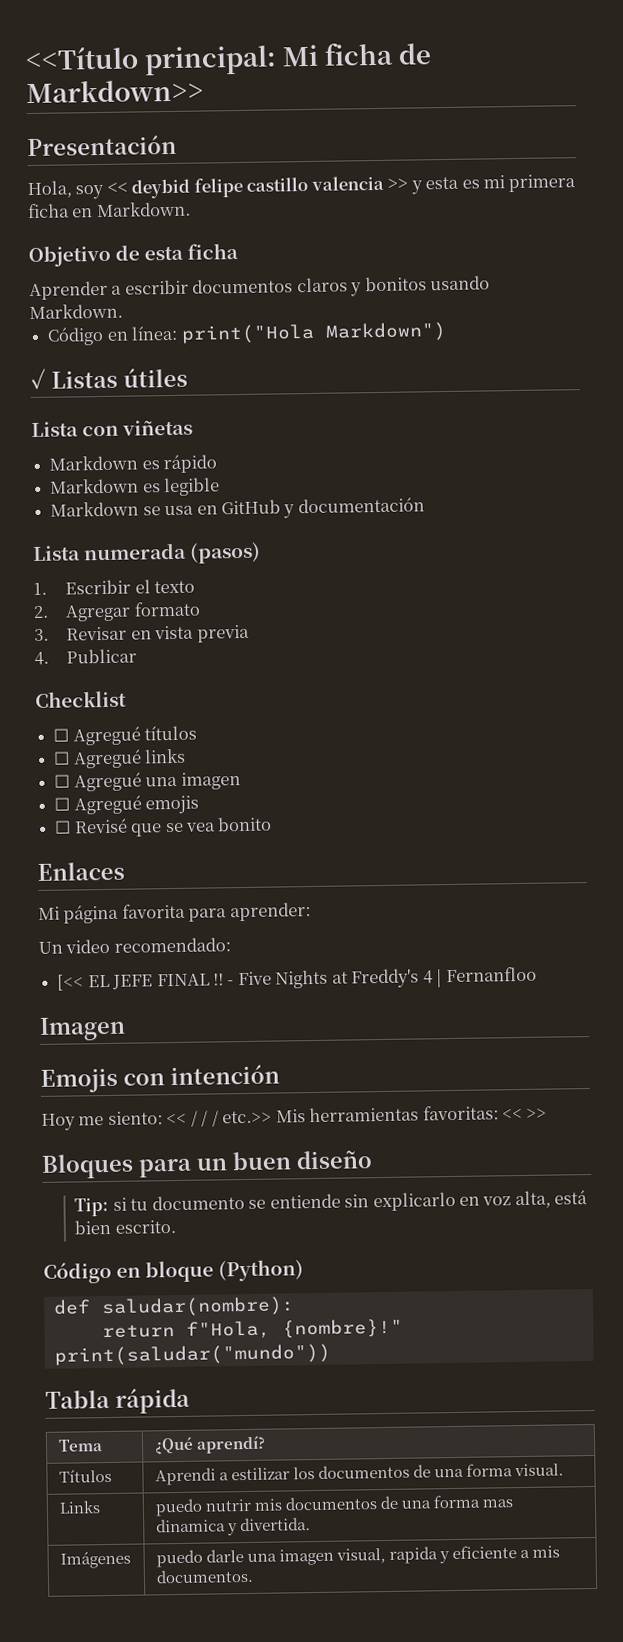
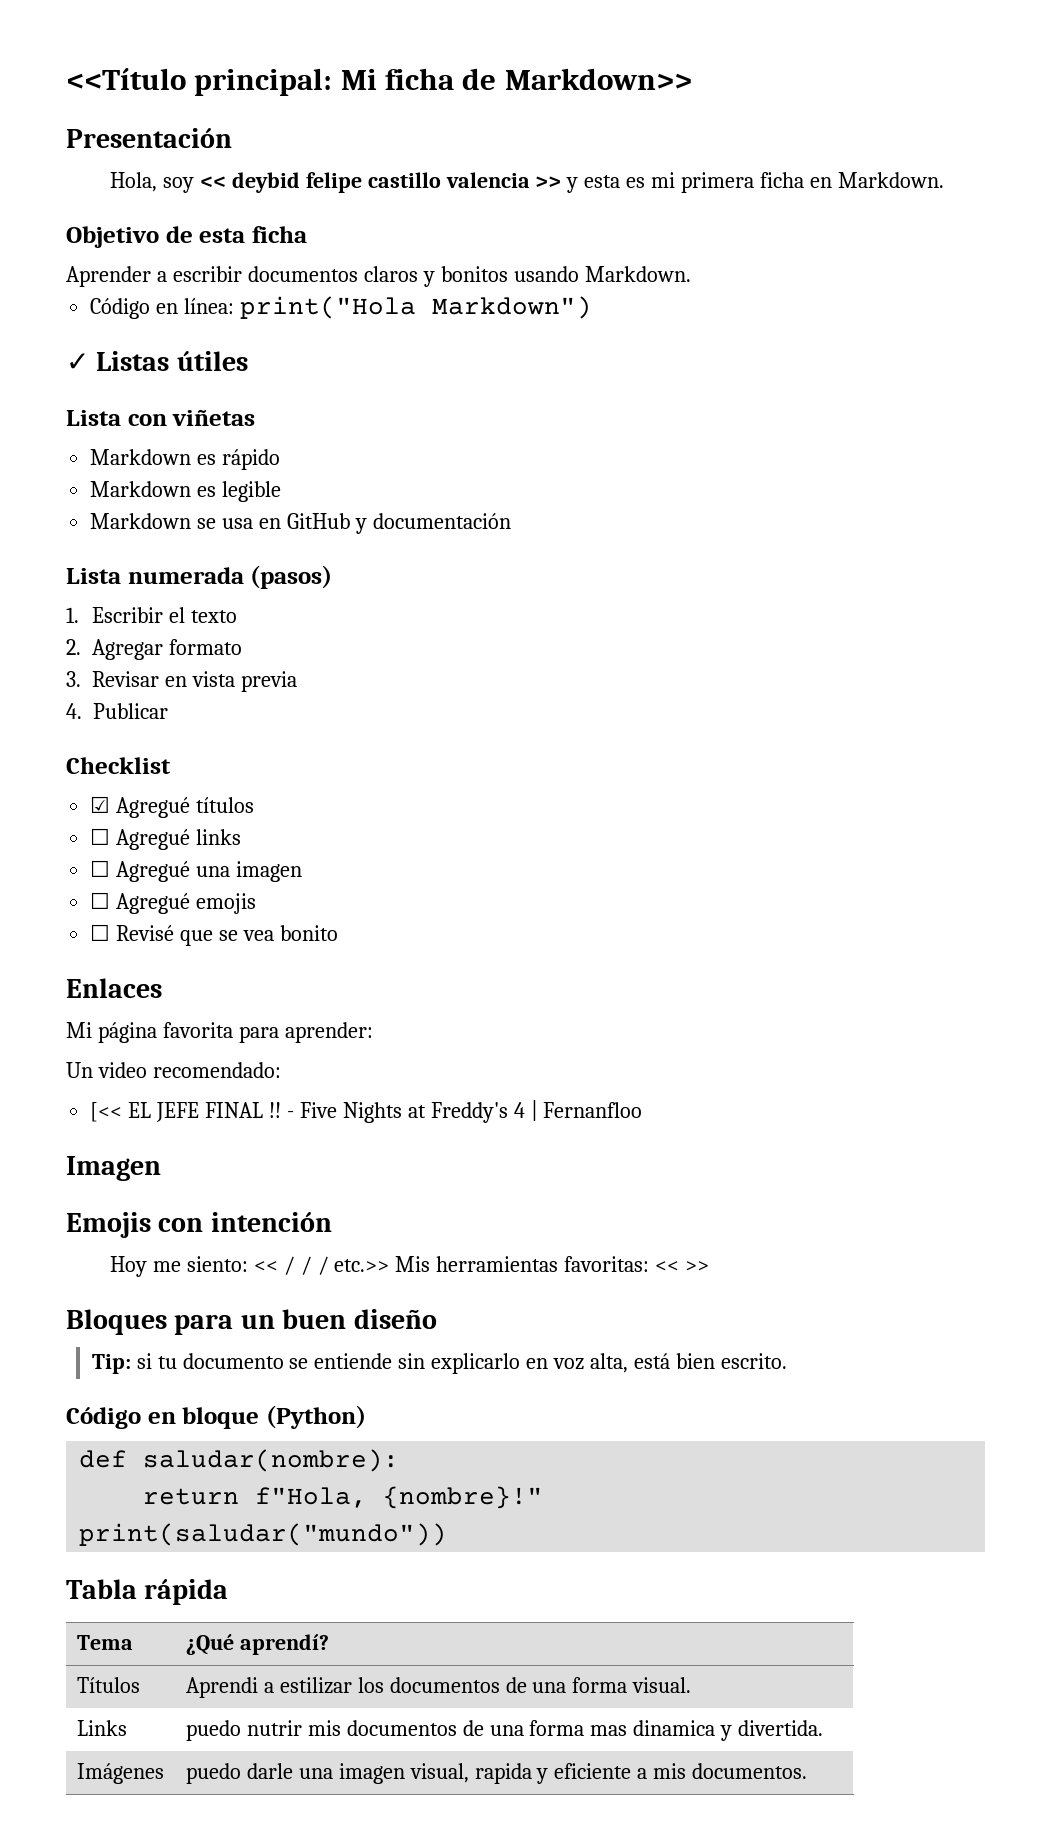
[53,728,70,742] ☐ -> [90,796,111,813] ☑

